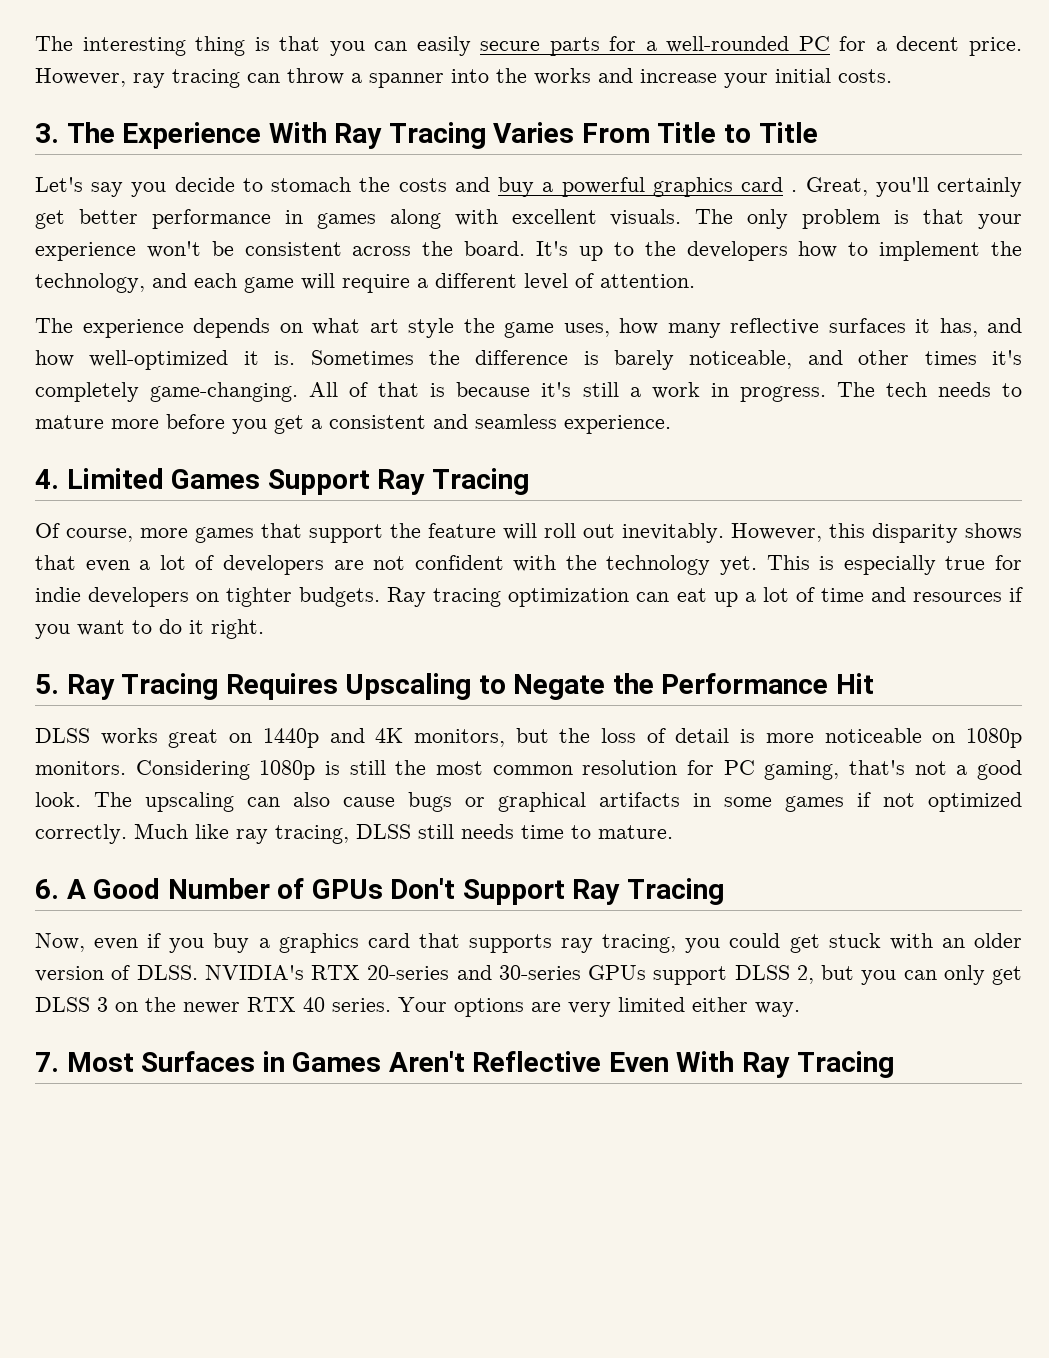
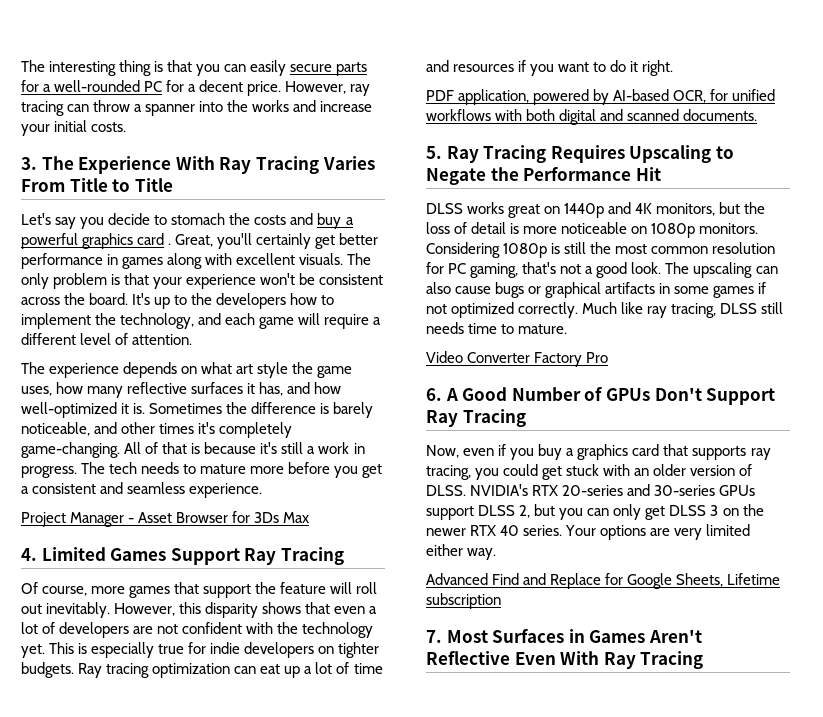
(671, 424) none -> [21,511,310,527] // Project Manager - Asset Browser for 3Ds Max
(264, 629) none -> [426,89,776,105] [426,109,758,125] // PDF application, powered by AI-based OCR, for unified workflows with both digital and scanned documents.
(673, 832) none -> [426,351,609,367] // Video Converter Factory Pro
(800, 1009) none -> [426,573,781,589] [426,593,501,609] // Advanced Find and Replace for Google Sheets, Lifetime subscription

